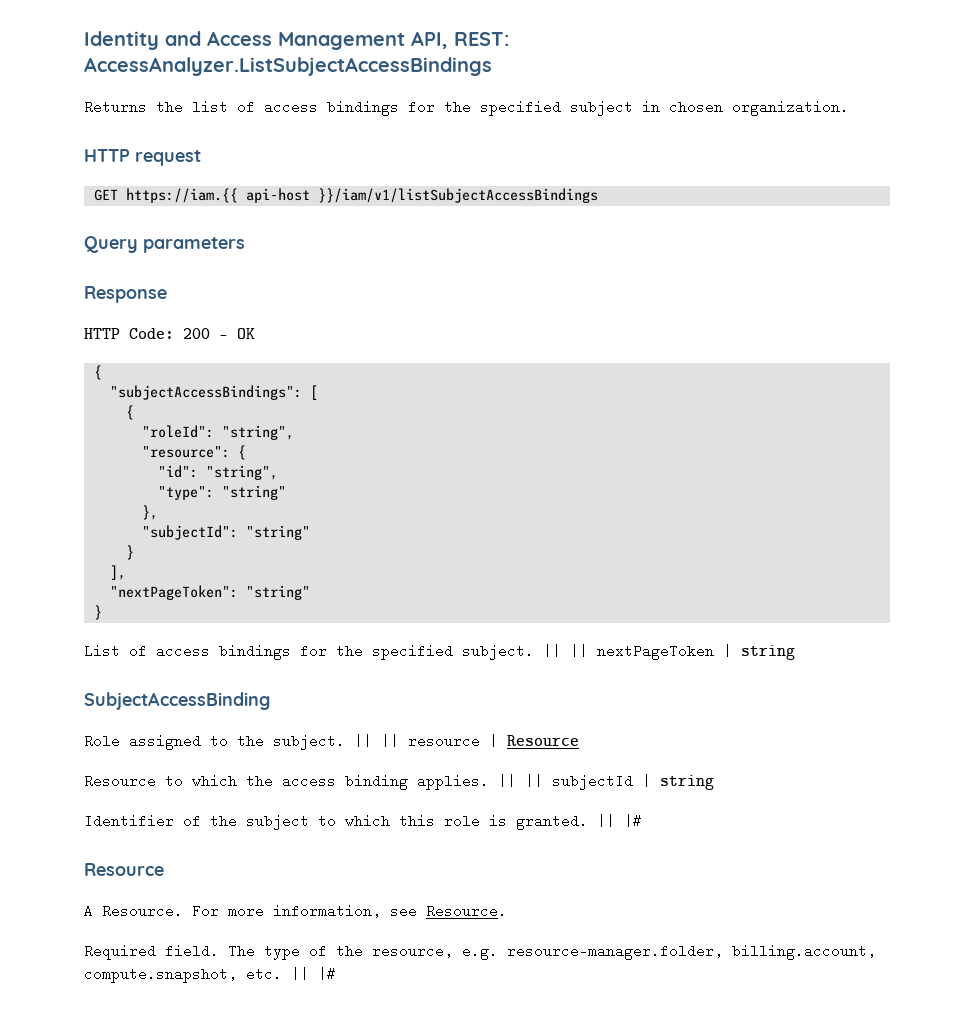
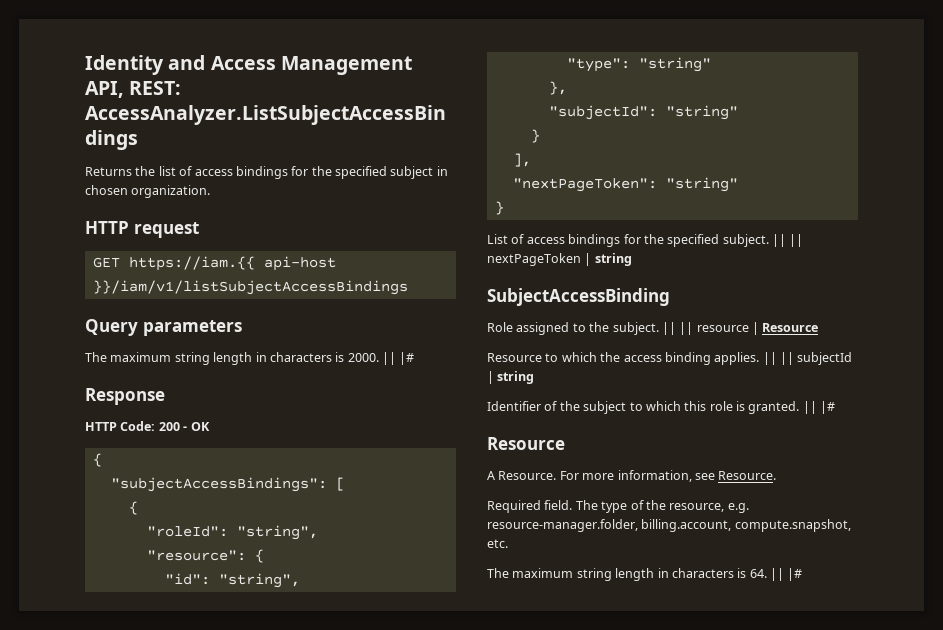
(245, 245) none -> [85,352,415,365] // The maximum string length in characters is 2000. || |#
(282, 974) none -> [487,568,767,581] // The maximum string length in characters is 64.

